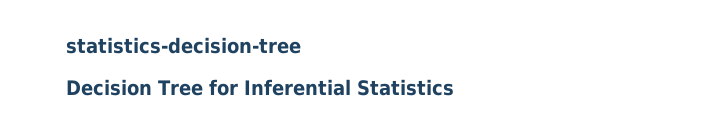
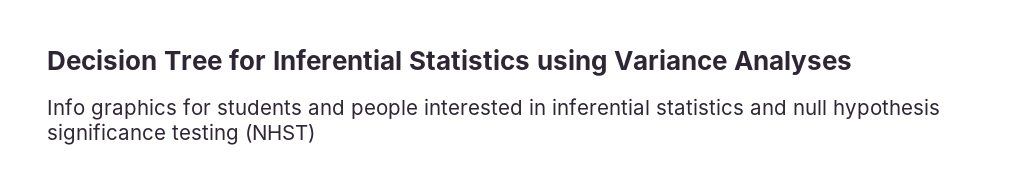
[66,37,301,54] statistics-decision-tree // -> (47, 59) none
(454, 87) none -> [537,49,853,76] [47,98,940,120] [47,123,315,145] using Variance Analyses // Info graphics for students and people interested in inferential statistics and null hypothesis significance testing (NHST)

